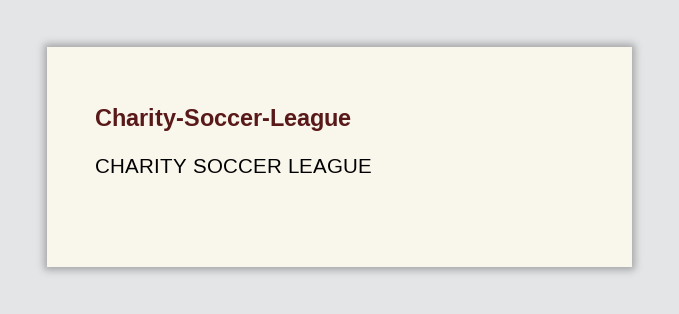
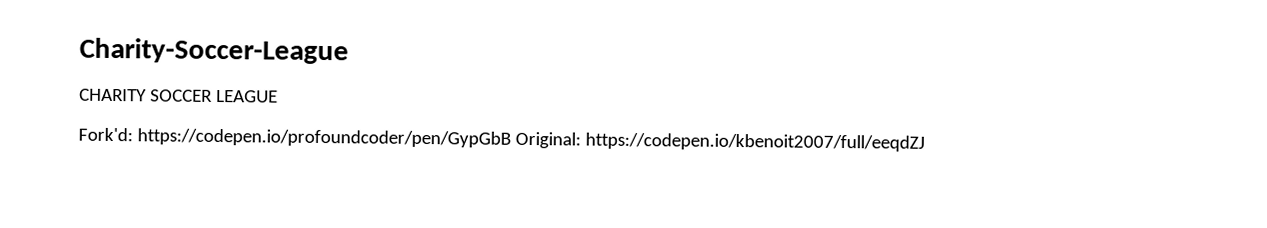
(372, 166) none -> [78,127,925,152] // Fork'd: https://codepen.io/profoundcoder/pen/GypGbB Original: https://codepen.io/kbenoit2007/full/eeqdZJ

